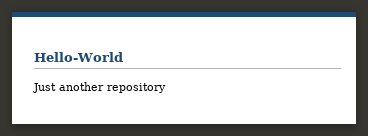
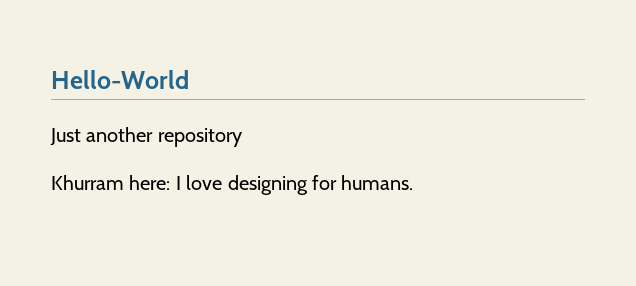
(166, 88) none -> [51,175,414,195] // Khurram here: I love designing for humans.

